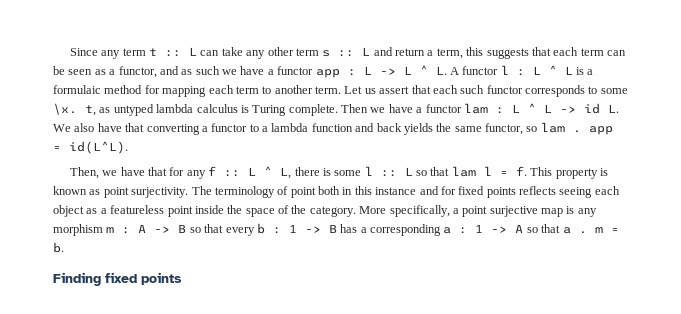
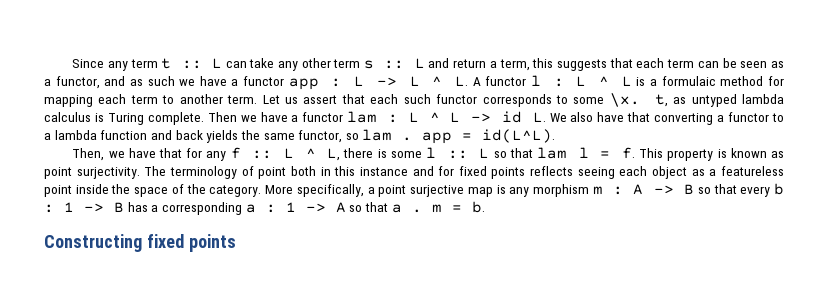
[53,272,101,286] Finding -> [44,234,142,252] Constructing

